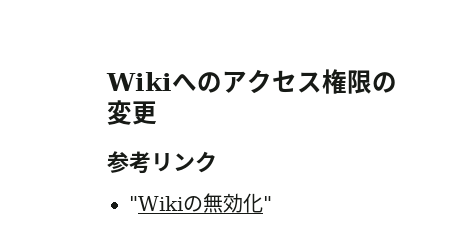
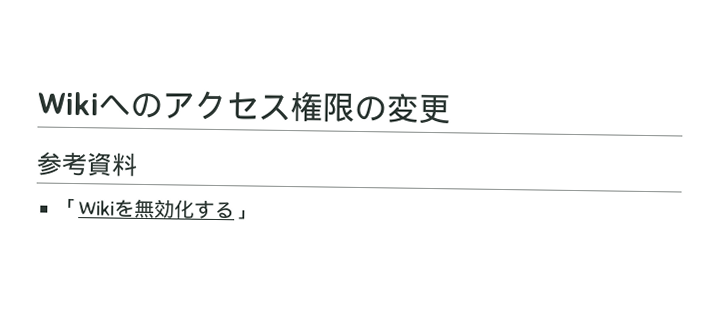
[151,151,217,173] [129,193,272,213] リンク // "Wikiの無効化" -> [86,152,138,177] [58,198,255,220] 資料 // 「Wikiを無効化する」

